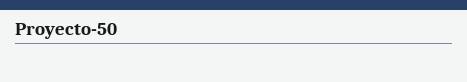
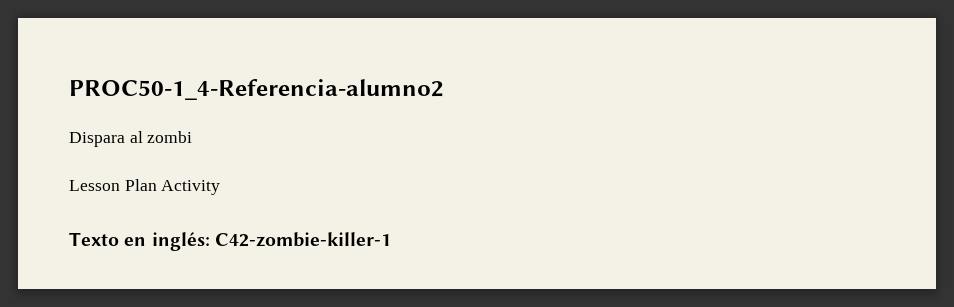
[15,23,117,39] Proyecto-50 -> [69,79,444,100] [69,131,193,147] [69,179,221,195] [69,232,391,251] PROC50-1_4-Referencia-alumno2 // Dispara al zombi // Lesson Plan Activity // Texto en inglés: C42-zombie-killer-1

